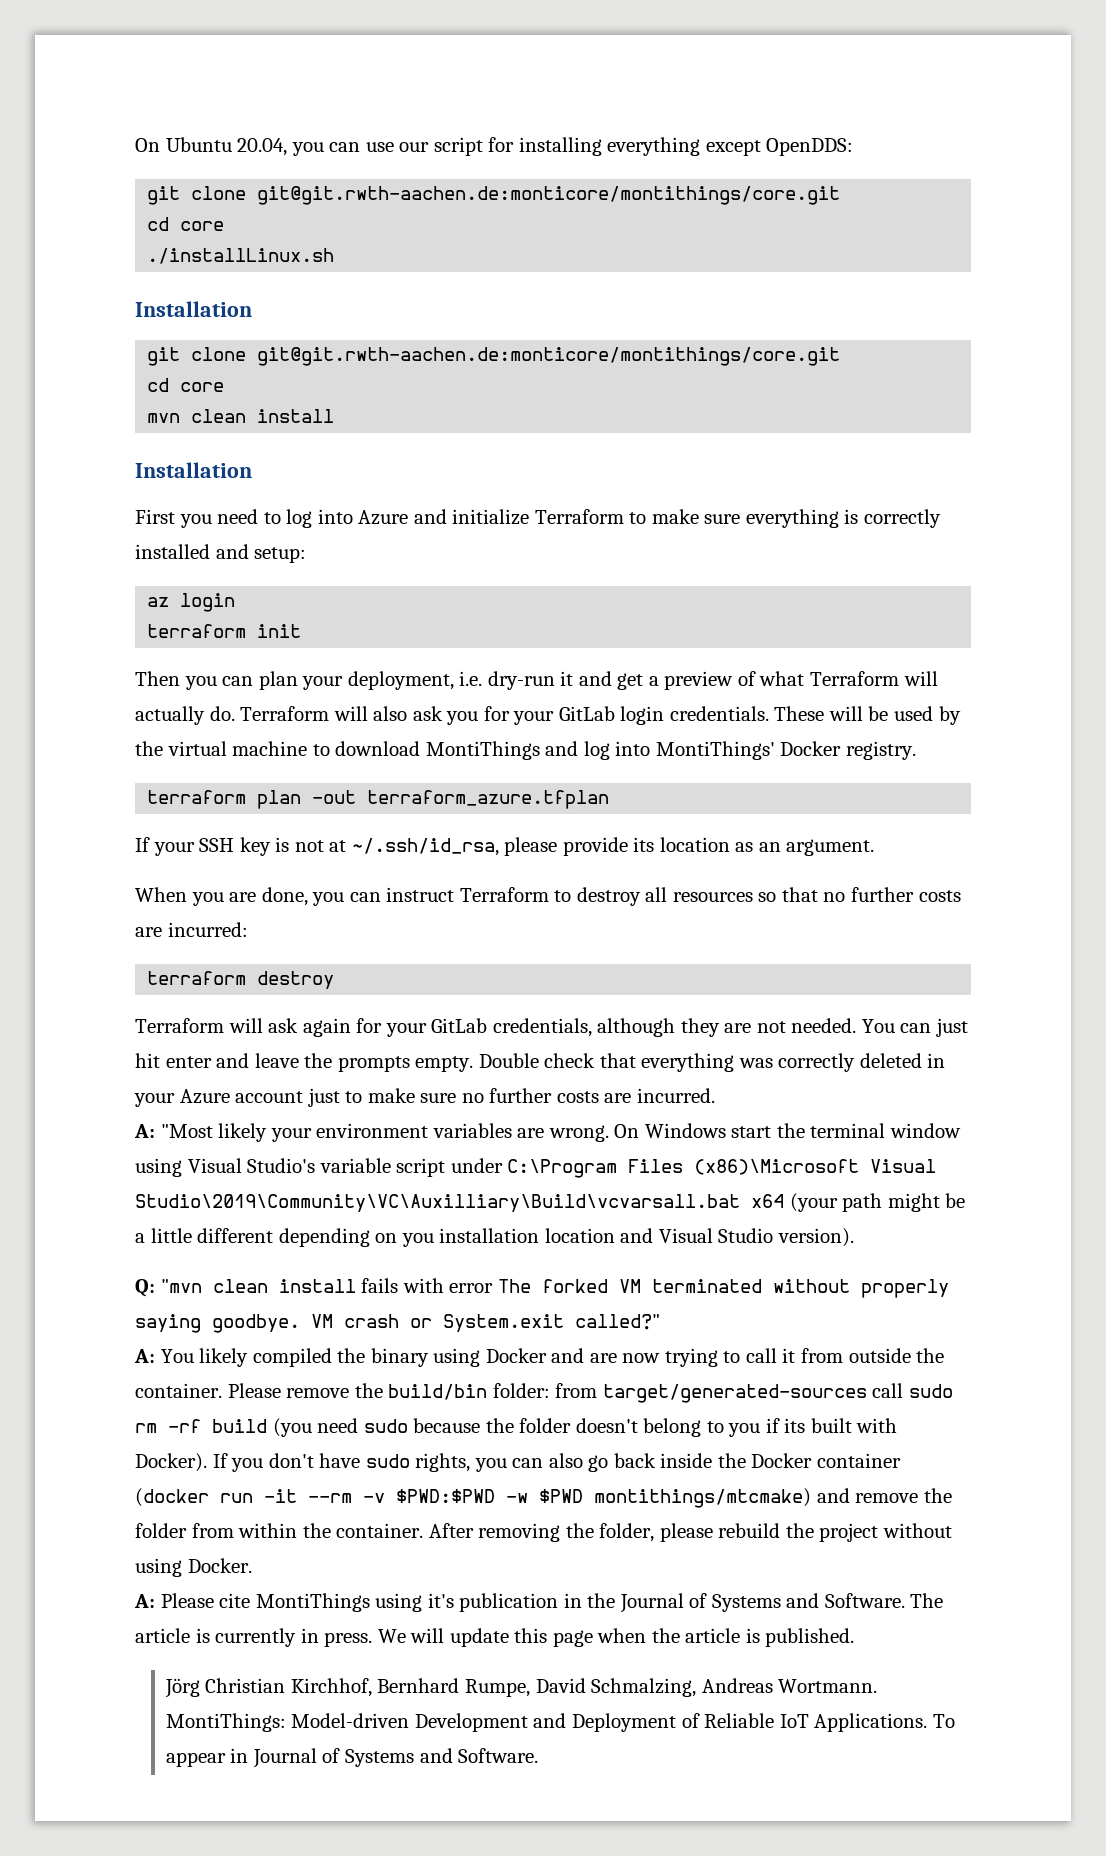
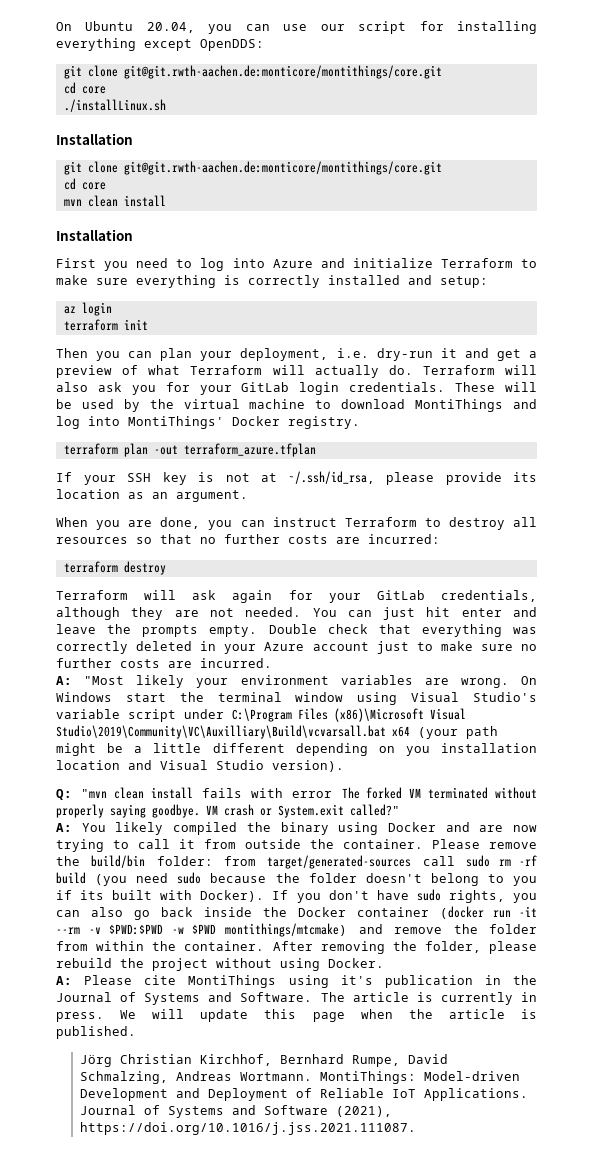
[932,1714,955,1728] [165,1748,539,1768] To appear in Journal of Systems and Software. -> [79,1105,392,1118] [79,1122,416,1135] Journal of Systems and Software (2021), https://doi.org/10.1016/j.jss.2021.111087.

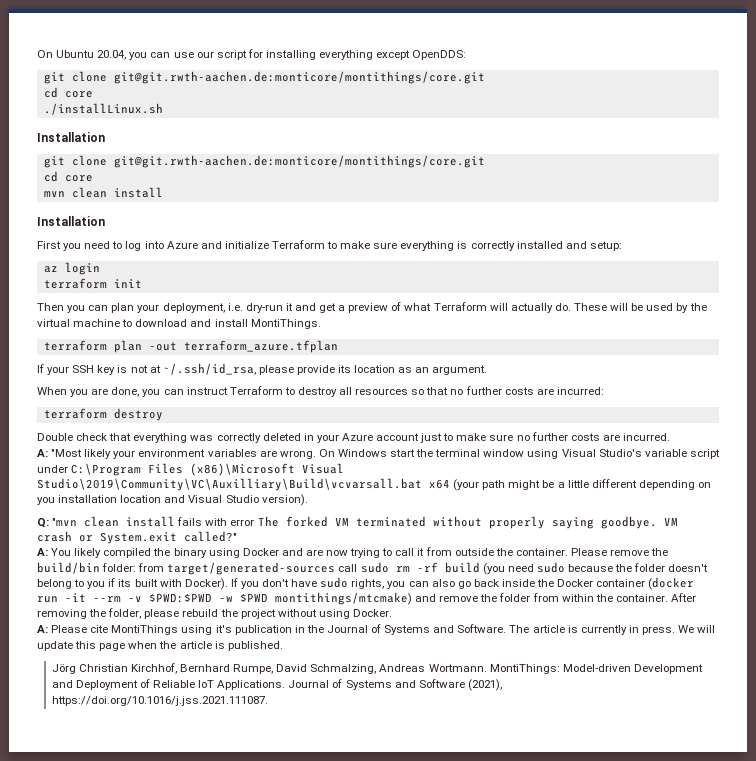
[422,365,537,375] [56,382,446,395] Terraform will also ask you for your GitLab login credentials. -> (571, 307) none
[415,399,537,412] [56,416,360,429] MontiThings and log into MontiThings' Docker registry. -> [190,319,321,329] and install MontiThings.
[56,590,537,603] [56,607,537,620] [56,624,258,637] Terraform will ask again for your GitLab credentials, although they are not needed. You can just hit enter and leave the prompts empty. -> (163, 414) none

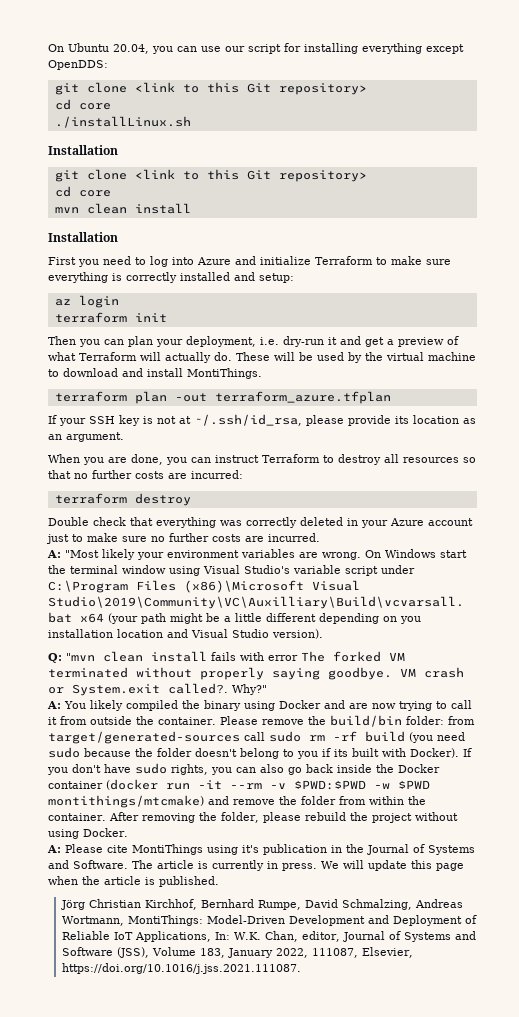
[113,71,485,84] git@git.rwth-aachen.de:monticore/montithings/core.git -> [134,82,367,95] <link to this Git repository>
[113,155,485,168] git@git.rwth-aachen.de:monticore/montithings/core.git -> [134,169,367,182] <link to this Git repository>
[184,531,237,542] called?" -> [168,683,267,695] called?. Why?"
[428,664,631,674] Wortmann. MontiThings: Model-driven -> [62,915,286,926] Wortmann, MontiThings: Model-Driven
[217,680,286,690] Applications. -> [135,931,341,942] Applications, In: W.K. Chan, editor,
[467,679,502,691] (2021), -> [117,947,414,958] (JSS), Volume 183, January 2022, 111087, Elsevier,

